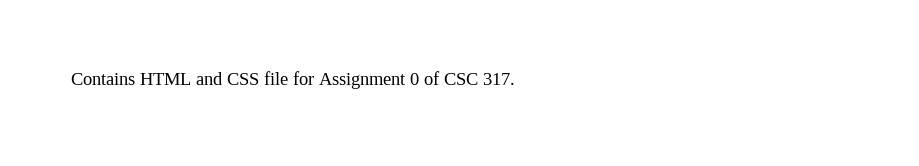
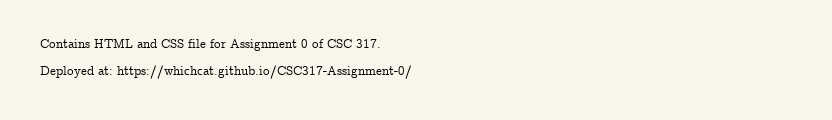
(515, 79) none -> [40,65,412,79] // Deployed at: https://whichcat.github.io/CSC317-Assignment-0/

